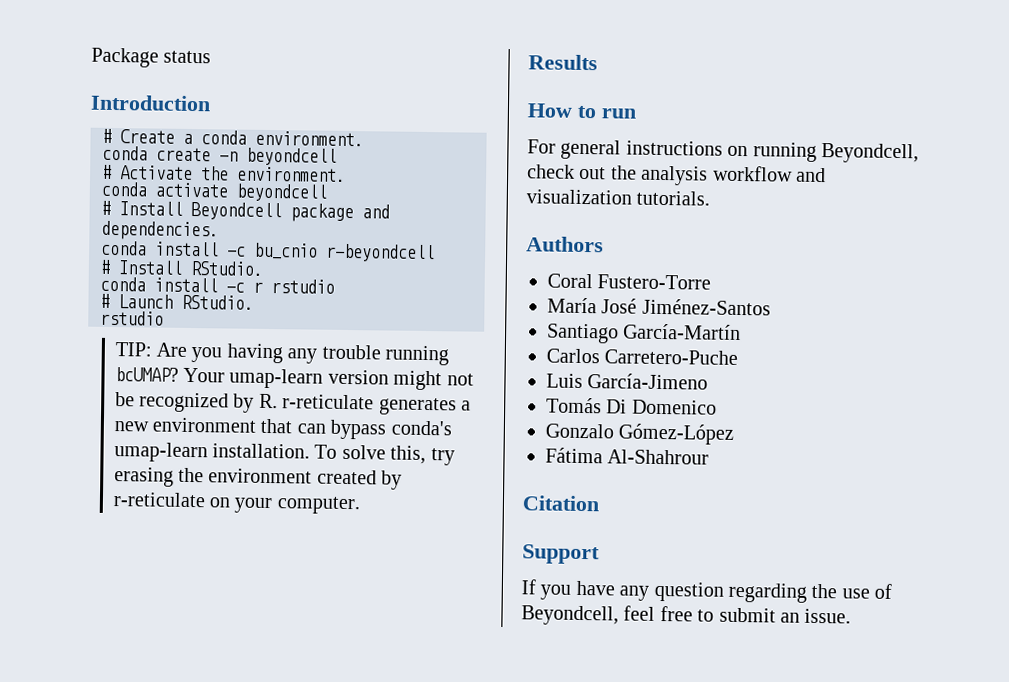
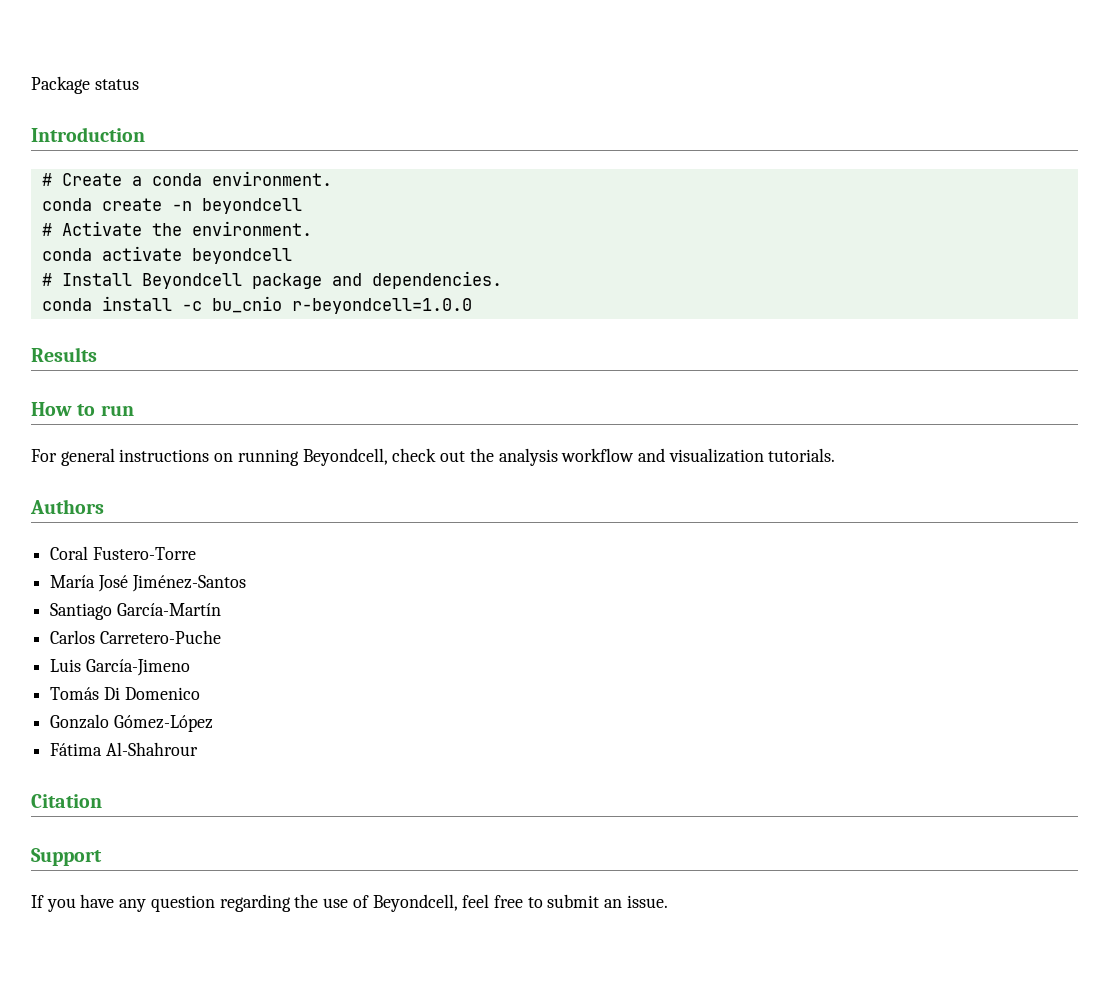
[326,243,435,263] [100,259,263,276] [100,276,335,294] [100,293,254,310] [100,310,164,326] [114,342,449,366] [114,367,474,391] [114,392,471,416] [113,417,452,440] [113,442,455,466] [113,467,403,490] [112,492,360,515] r-beyondcell // # Install RStudio. // conda install -c r rstudio // # Launch RStudio. // rstudio // TIP: Are you having any trouble running bcUMAP? Your umap-learn version might not be recognized by R. r-reticulate generates a new environment that can bypass conda's umap-learn installation. To solve this, try erasing the environment created by r-reticulate on your computer. -> [291,298,472,314] r-beyondcell=1.0.0

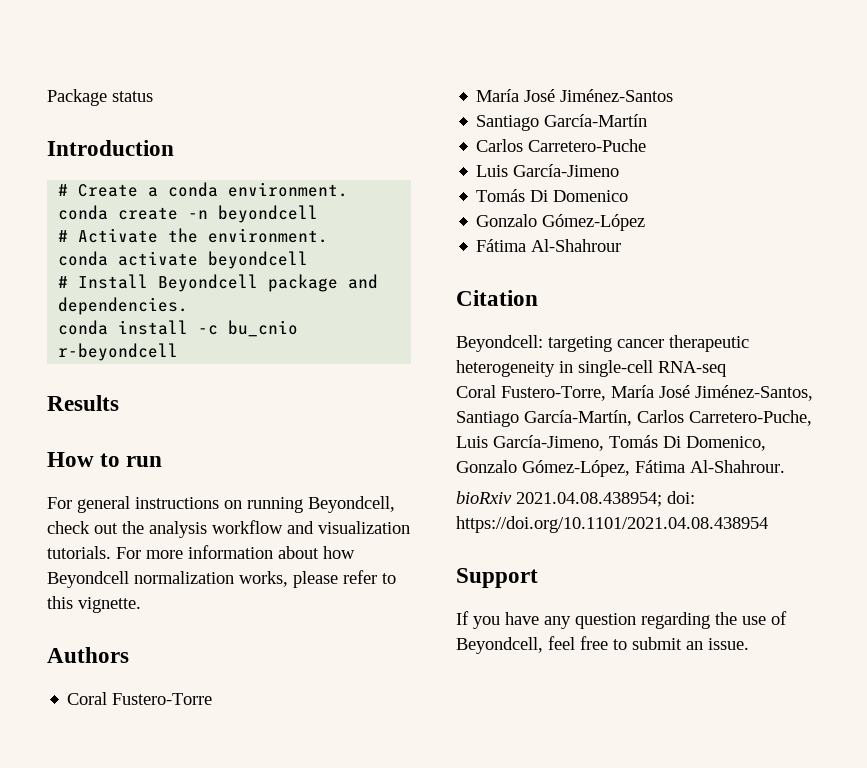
[291,298,472,314] r-beyondcell=1.0.0 -> [58,343,179,361] r-beyondcell
(836, 455) none -> [116,545,355,559] [47,570,396,588] [47,596,141,613] For more information about how Beyondcell normalization works, please refer to this vignette.
(102, 801) none -> [456,335,749,352] [456,360,726,377] [456,385,813,401] [456,410,812,427] [456,435,766,451] [456,460,785,477] [456,491,695,507] [456,516,768,533] // Beyondcell: targeting cancer therapeutic heterogeneity in single-cell RNA-seq // Coral Fustero-Torre, María José Jiménez-Santos, Santiago García-Martín, Carlos Carretero-Puche, Luis García-Jimeno, Tomás Di Domenico, Gonzalo Gómez-López, Fátima Al-Shahrour. // bioRxiv 2021.04.08.438954; doi: https://doi.org/10.1101/2021.04.08.438954

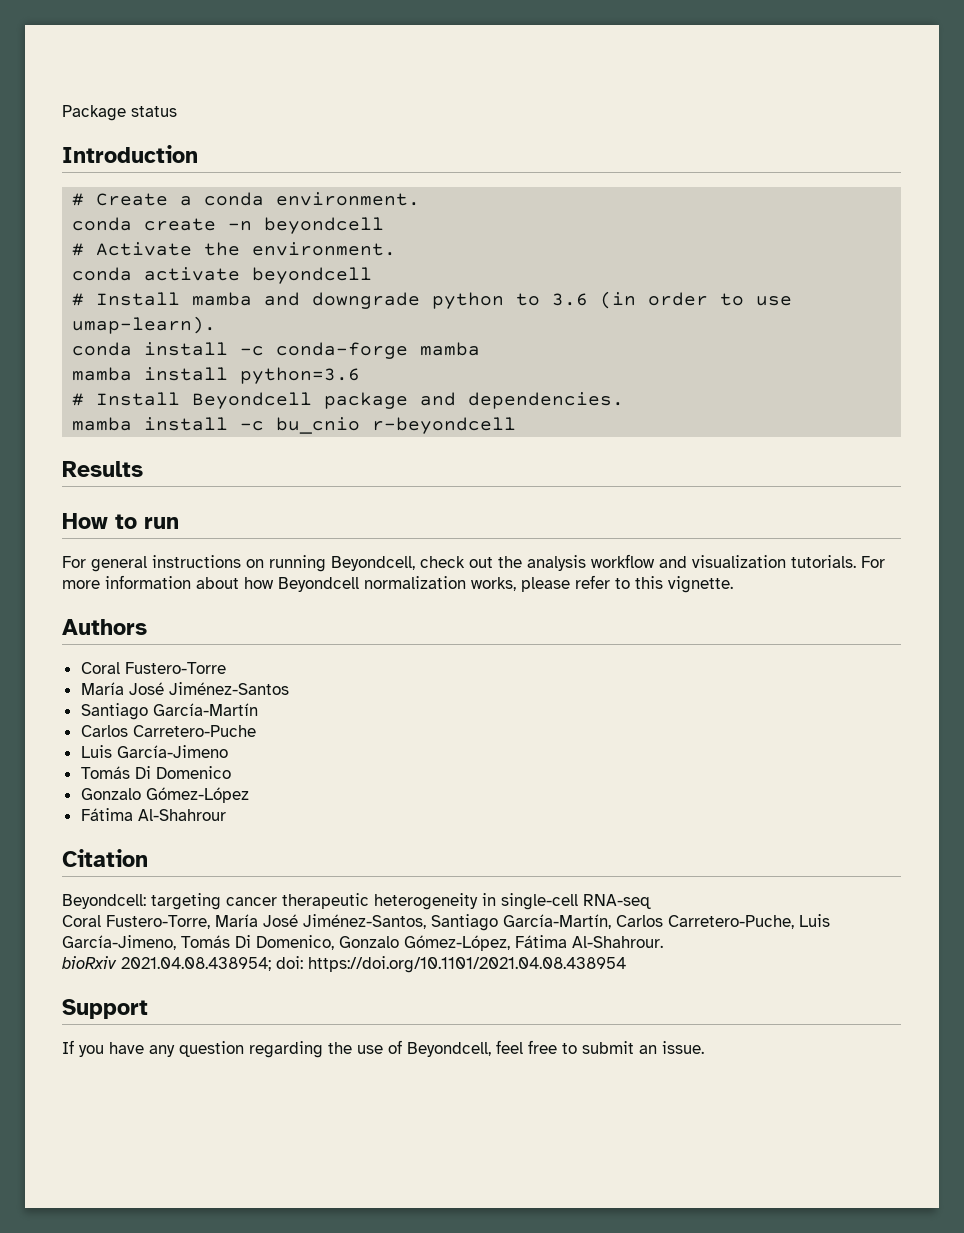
(309, 260) none -> [72,291,793,309] [72,316,217,334] [72,342,481,359] [72,367,361,384] // # Install mamba and downgrade python to 3.6 (in order to use umap-learn). // conda install -c conda-forge mamba // mamba install python=3.6
[58,320,109,335] conda -> [72,417,133,431] mamba

